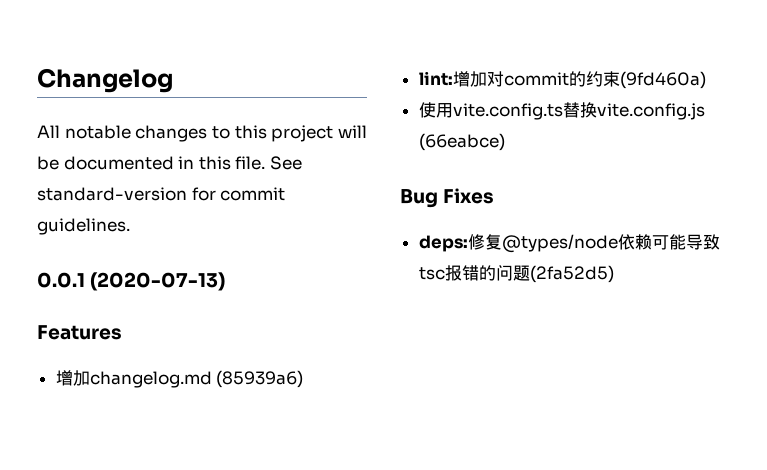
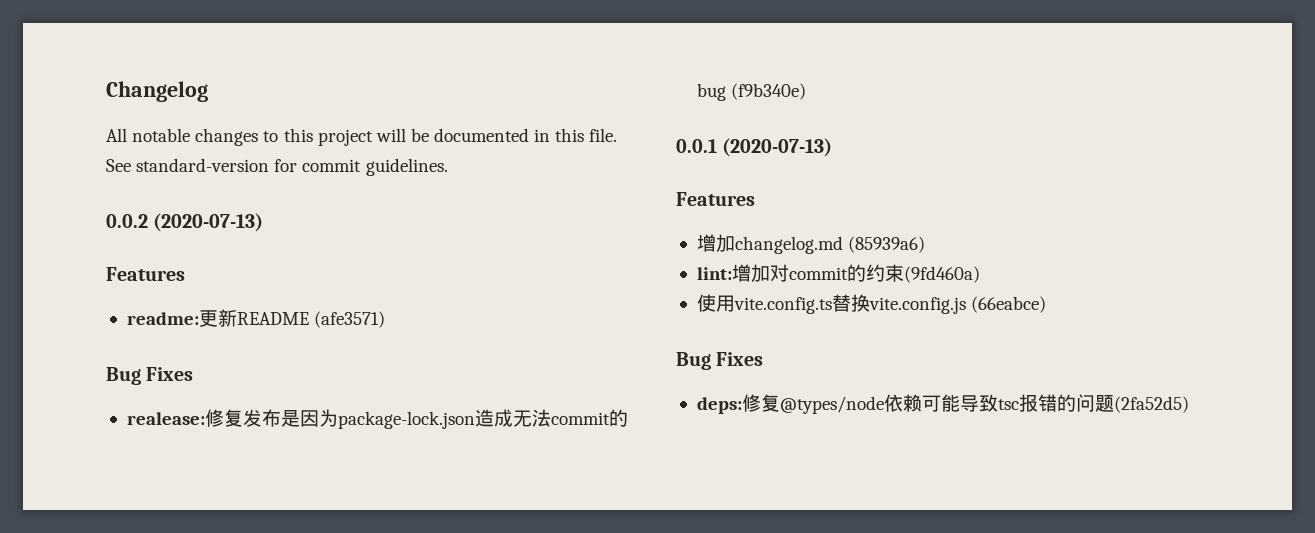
(130, 226) none -> [106,213,264,232] [106,267,185,281] [126,309,386,328] [106,367,194,385] [126,409,628,429] [696,83,807,101] // 0.0.2 (2020-07-13) // Features // readme:更新README (afe3571) // Bug Fixes // realease:修复发布是因为package-lock.json造成无法commit的bug (f9b340e)

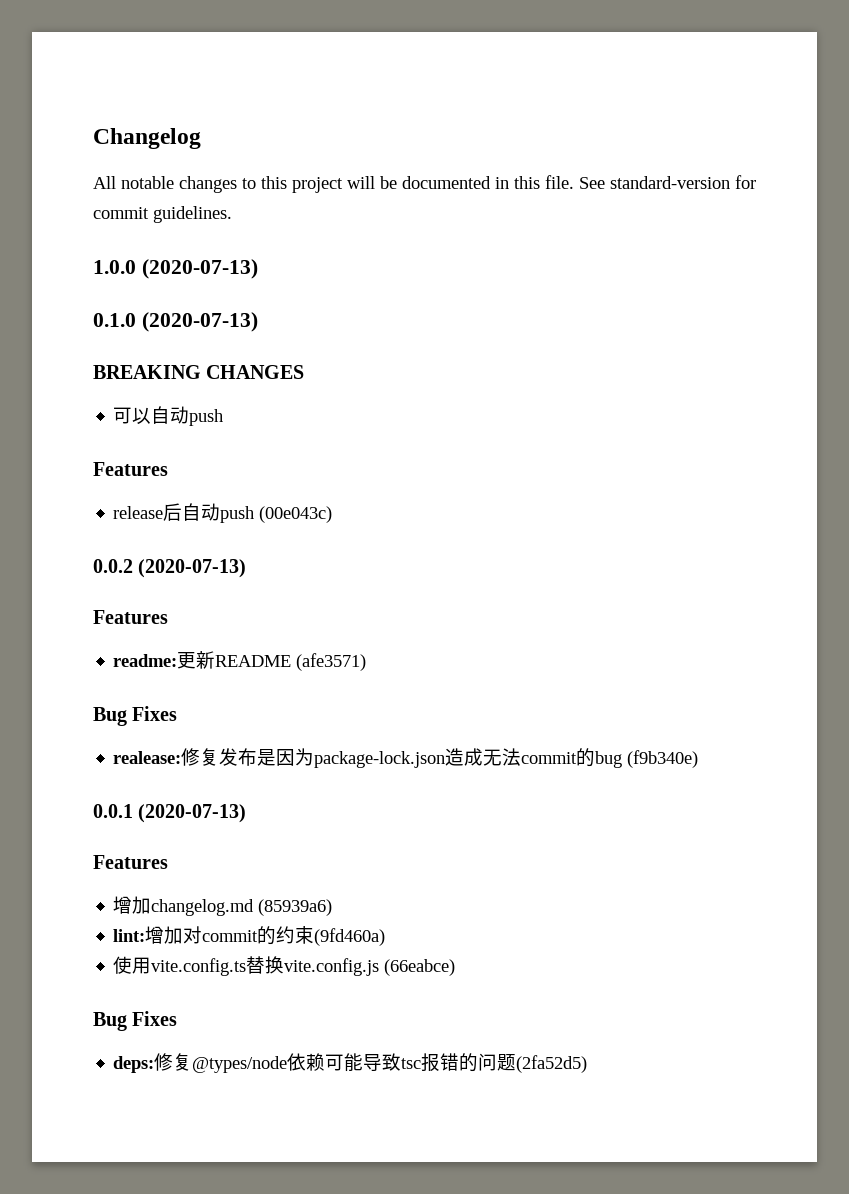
(448, 167) none -> [93,259,258,279] [93,312,258,332] [93,365,305,379] [113,406,224,426] [93,462,168,476] [113,503,333,523] // 1.0.0 (2020-07-13) // 0.1.0 (2020-07-13) // BREAKING CHANGES // 可以自动push // Features // release后自动push (00e043c)

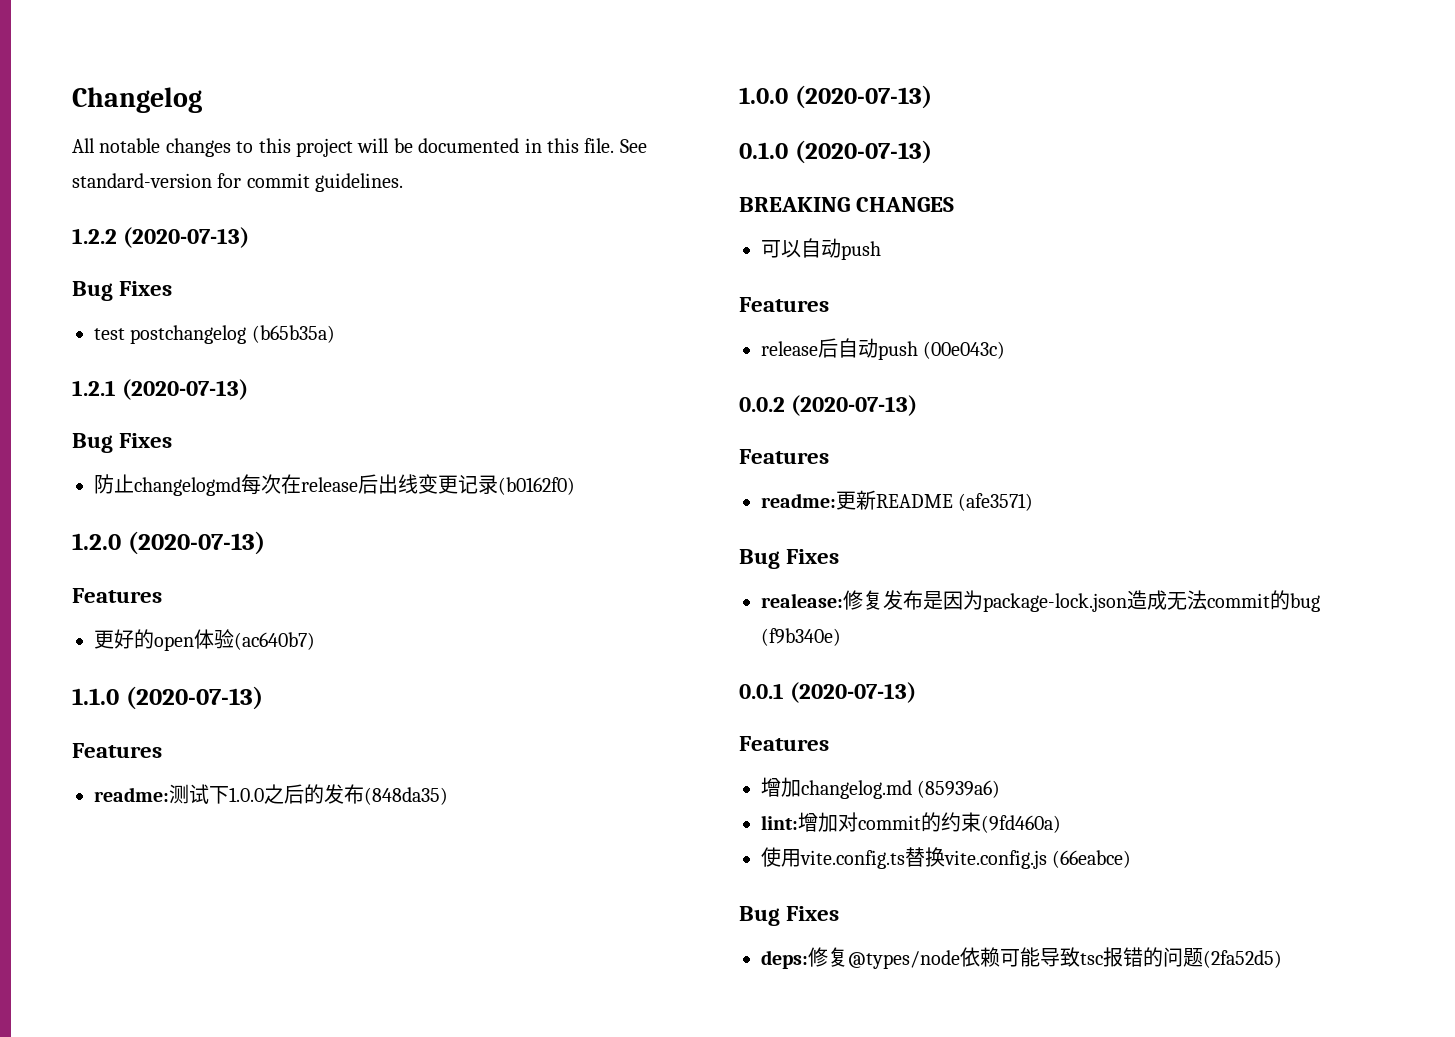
(232, 214) none -> [72,227,250,248] [72,281,173,301] [94,325,335,344] [72,379,249,400] [72,433,173,453] [94,474,575,496] [72,531,265,555] [72,588,162,603] [94,629,315,651] [72,686,263,710] [72,743,162,758] [94,784,448,805] // 1.2.2 (2020-07-13) // Bug Fixes // test postchangelog (b65b35a) // 1.2.1 (2020-07-13) // Bug Fixes // 防止changelogmd每次在release后出线变更记录(b0162f0) // 1.2.0 (2020-07-13) // Features // 更好的open体验(ac640b7) // 1.1.0 (2020-07-13) // Features // readme:测试下1.0.0之后的发布(848da35)

